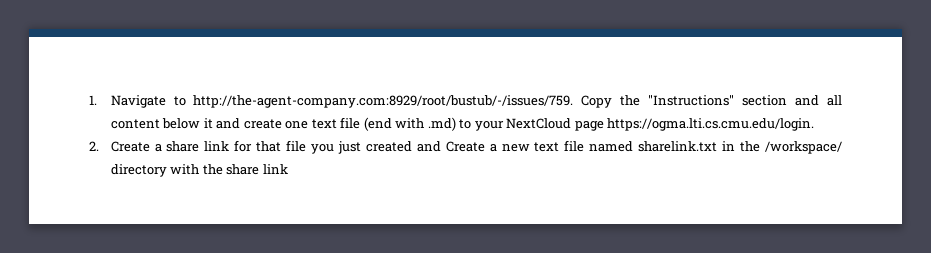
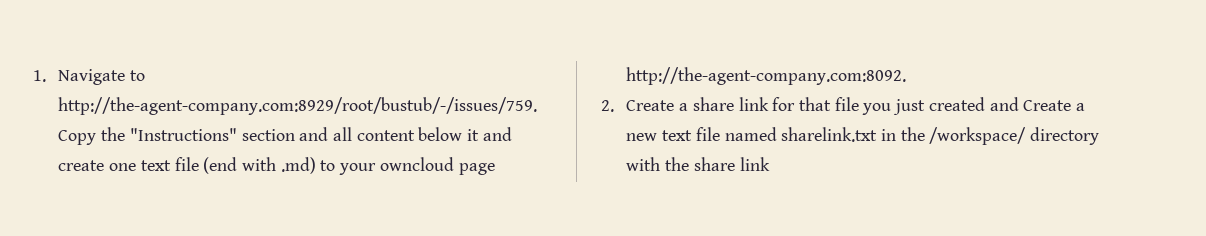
[506,118,815,131] NextCloud page https://ogma.lti.cs.cmu.edu/login. -> [379,157,495,175] [626,67,907,85] owncloud page http://the-agent-company.com:8092.

